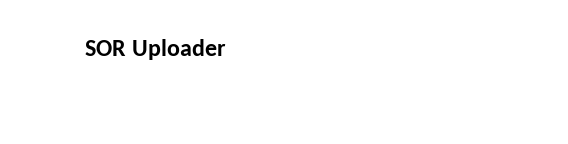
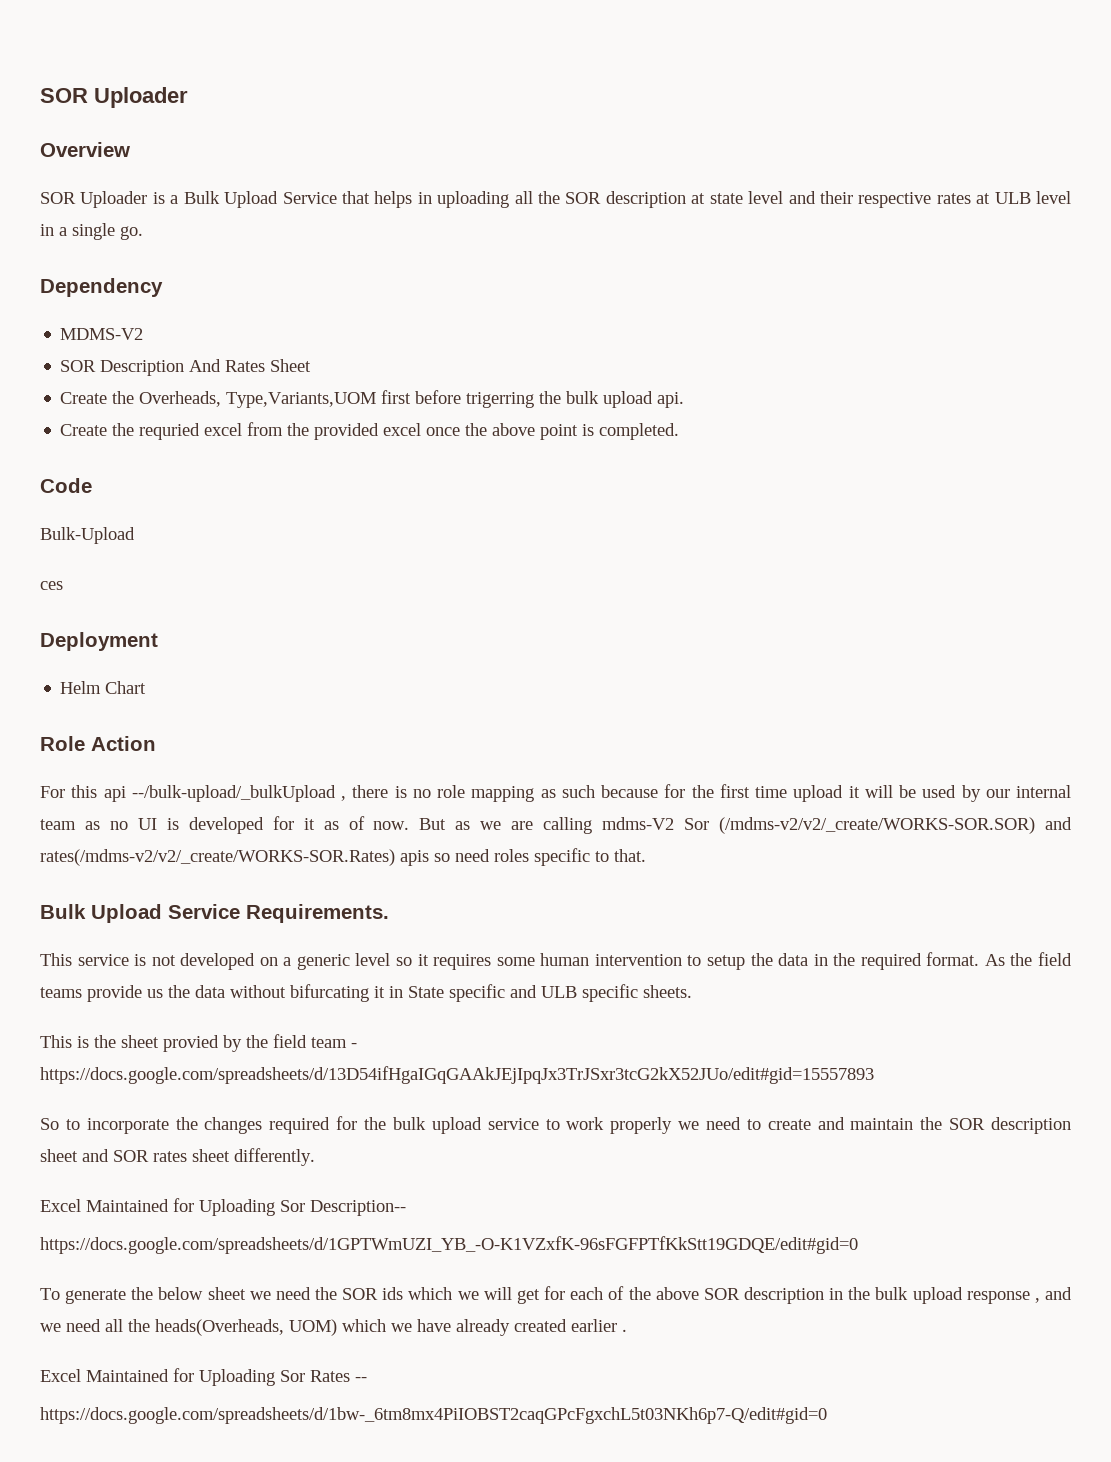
[85,39,227,60] SOR Uploader -> [40,87,188,108] [40,142,130,157] [40,191,1071,208] [40,223,143,240] [40,278,163,297] [60,328,144,340] [60,359,312,376] [60,390,685,408] [60,422,680,440] [40,478,92,493] [40,527,135,544] [40,581,63,590] [40,632,158,651] [60,681,147,694] [40,736,156,751] [40,784,1071,802] [40,816,1072,834] [40,848,646,866] [40,904,389,923] [40,952,1072,970] [40,984,692,1002] [40,1034,357,1052] [40,1066,874,1084] [40,1116,1072,1134] [40,1148,315,1166] [40,1198,406,1216] [40,1236,858,1254] [40,1286,1072,1304] [40,1319,627,1336] [40,1368,367,1386] [40,1407,827,1424] SOR Uploader // Overview // SOR Uploader is a Bulk Upload Service that helps in uploading all the SOR description at state level and their respective rates at ULB level in a single go. // Dependency // MDMS-V2 // SOR Description And Rates Sheet // Create the Overheads, Type,Variants,UOM first before trigerring the bulk upload api. // Create the requried excel from the provided excel once the above point is completed. // Code // Bulk-Upload // ces // Deployment // Helm Chart // Role Action // For this api --/bulk-upload/_bulkUpload , there is no role mapping as such because for the first time upload it will be used by our internal team as no UI is developed for it as of now. But as we are calling mdms-V2 Sor (/mdms-v2/v2/_create/WORKS-SOR.SOR) and rates(/mdms-v2/v2/_create/WORKS-SOR.Rates) apis so need roles specific to that. // Bulk Upload Service Requirements. // This service is not developed on a generic level so it requires some human intervention to setup the data in the required format. As the field teams provide us the data without bifurcating it in State specific and ULB specific sheets. // This is the sheet provied by the field team - https://docs.google.com/spreadsheets/d/13D54ifHgaIGqGAAkJEjIpqJx3TrJSxr3tcG2kX52JUo/edit#gid=15557893 // So to incorporate the changes required for the bulk upload service to work properly we need to create and maintain the SOR description sheet and SOR rates sheet differently. // Excel Maintained for Uploading Sor Description-- // https://docs.google.com/spreadsheets/d/1GPTWmUZI_YB_-O-K1VZxfK-96sFGFPTfKkStt19GDQE/edit#gid=0 // To generate the below sheet we need the SOR ids which we will get for each of the above SOR description in the bulk upload response , and we need all the heads(Overheads, UOM) which we have already created earlier . // Excel Maintained for Uploading Sor Rates -- // https://docs.google.com/spreadsheets/d/1bw-_6tm8mx4PiIOBST2caqGPcFgxchL5t03NKh6p7-Q/edit#gid=0

